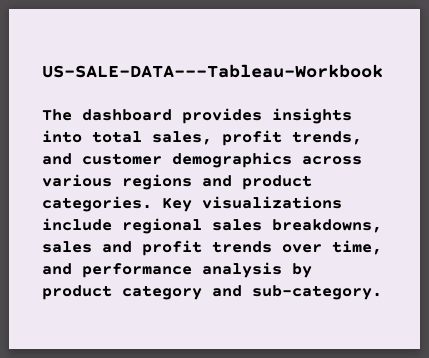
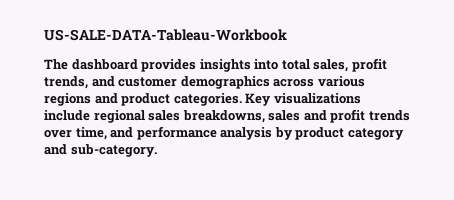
[42,64,383,78] US-SALE-DATA---Tableau-Workbook -> [44,29,287,41] US-SALE-DATA-Tableau-Workbook

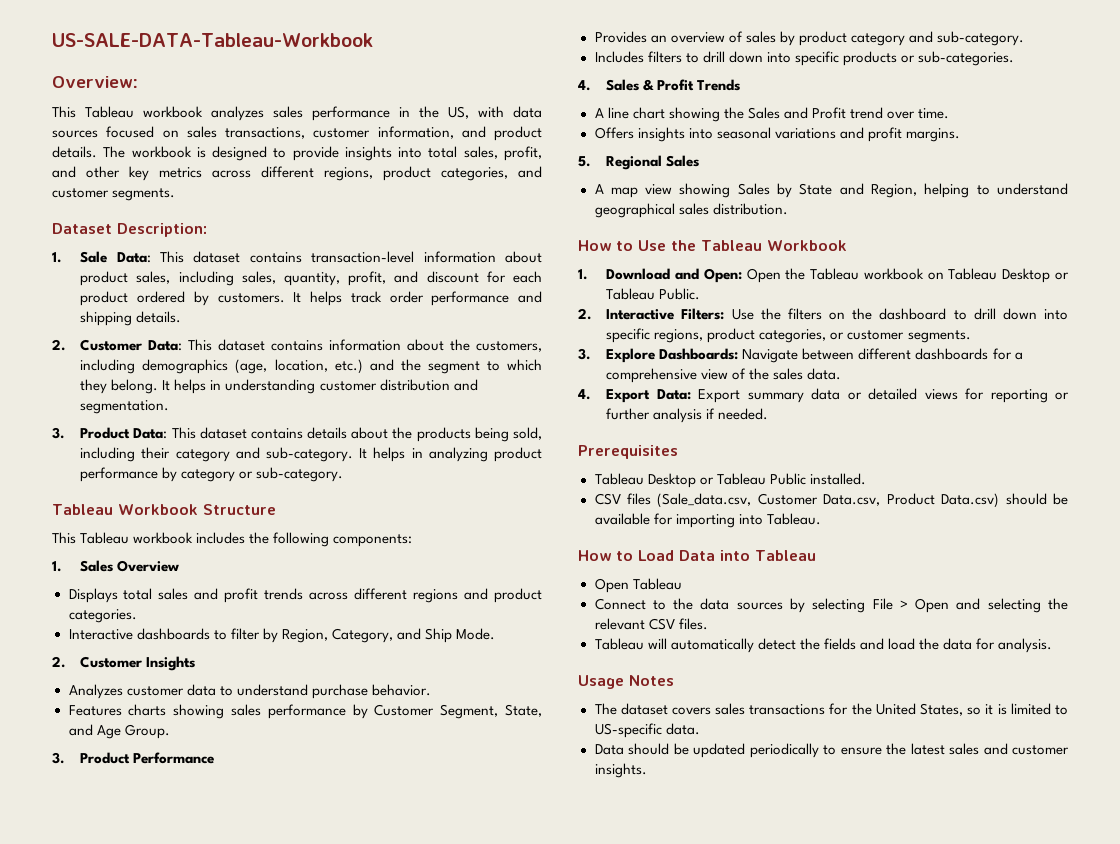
[44,58,387,72] [44,76,365,89] [44,93,361,106] [44,109,410,123] [44,126,273,140] The dashboard provides insights into total sales, profit trends, and customer demographics across various regions and product categories. Key visualizations include regional sales breakdowns, sales and profit trends over time, and performance analysis -> [52,76,138,88] [52,106,542,121] [52,126,542,141] [52,146,542,161] [52,166,542,181] [52,188,176,201] [52,223,207,237] [52,251,542,263] [80,271,542,286] [80,291,542,306] [80,311,182,326] [52,339,542,352] [80,359,542,374] [80,379,478,394] [80,400,170,414] [52,427,543,442] [80,447,542,462] [80,467,344,482] [52,504,276,515] [52,532,413,547] [52,560,180,572] [68,588,542,603] [68,609,137,623] [68,628,495,643] [52,656,196,671] [68,684,431,699] [68,704,542,719] [68,724,170,739] [52,752,215,764] [594,31,776,43] Overview: // This Tableau workbook analyzes sales performance in the US, with data sources focused on sales transactions, customer information, and product details. The workbook is designed to provide insights into total sales, profit, and other key metrics across different regions, product categories, and customer segments. // Dataset Description: // 1. Sale Data: This dataset contains transaction-level information about product sales, including sales, quantity, profit, and discount for each product ordered by customers. It helps track order performance and shipping details. // 2. Customer Data: This dataset contains information about the customers, including demographics (age, location, etc.) and the segment to which they belong. It helps in understanding customer distribution and segmentation. // 3. Product Data: This dataset contains details about the products being sold, including their category and sub-category. It helps in analyzing product performance by category or sub-category. // Tableau Workbook Structure // This Tableau workbook includes the following components: // 1. Sales Overview // Displays total sales and profit trends across different regions and product categories. // Interactive dashboards to filter by Region, Category, and Ship Mode. // 2. Customer Insights // Analyzes customer data to understand purchase behavior. // Features charts showing sales performance by Customer Segment, State, and Age Group. // 3. Product Performance // Provides an overview of sales
(157, 150) none -> [594,51,1014,66] [578,79,741,91] [594,107,949,122] [594,127,960,142] [578,155,700,170] [594,183,1068,198] [594,203,788,218] [578,240,847,251] [578,268,1069,283] [606,288,701,300] [578,308,1068,320] [606,328,971,343] [578,348,1023,363] [606,368,842,383] [578,388,1069,403] [606,408,769,423] [578,445,678,459] [594,473,866,488] [594,493,1068,508] [594,513,821,528] [578,550,816,561] [594,578,682,593] [594,598,1068,613] [594,618,708,630] [594,638,1053,653] [578,675,674,689] [594,703,1068,716] [594,723,700,738] [594,743,1069,758] [594,763,647,778] // Includes filters to drill down into specific products or sub-categories. // 4. Sales & Profit Trends // A line chart showing the Sales and Profit trend over time. // Offers insights into seasonal variations and profit margins. // 5. Regional Sales // A map view showing Sales by State and Region, helping to understand geographical sales distribution. // How to Use the Tableau Workbook // 1. Download and Open: Open the Tableau workbook on Tableau Desktop or Tableau Public. // 2. Interactive Filters: Use the filters on the dashboard to drill down into specific regions, product categories, or customer segments. // 3. Explore Dashboards: Navigate between different dashboards for a comprehensive view of the sales data. // 4. Export Data: Export summary data or detailed views for reporting or further analysis if needed. // Prerequisites // Tableau Desktop or Tableau Public installed. // CSV files (Sale_data.csv, Customer Data.csv, Product Data.csv) should be available for importing into Tableau. // How to Load Data into Tableau // Open Tableau // Connect to the data sources by selecting File > Open and selecting the relevant CSV files. // Tableau will automatically detect the fields and load the data for analysis. // Usage Notes // The dataset covers sales transactions for the United States, so it is limited to US-specific data. // Data should be updated periodically to ensure the latest sales and customer insights.

